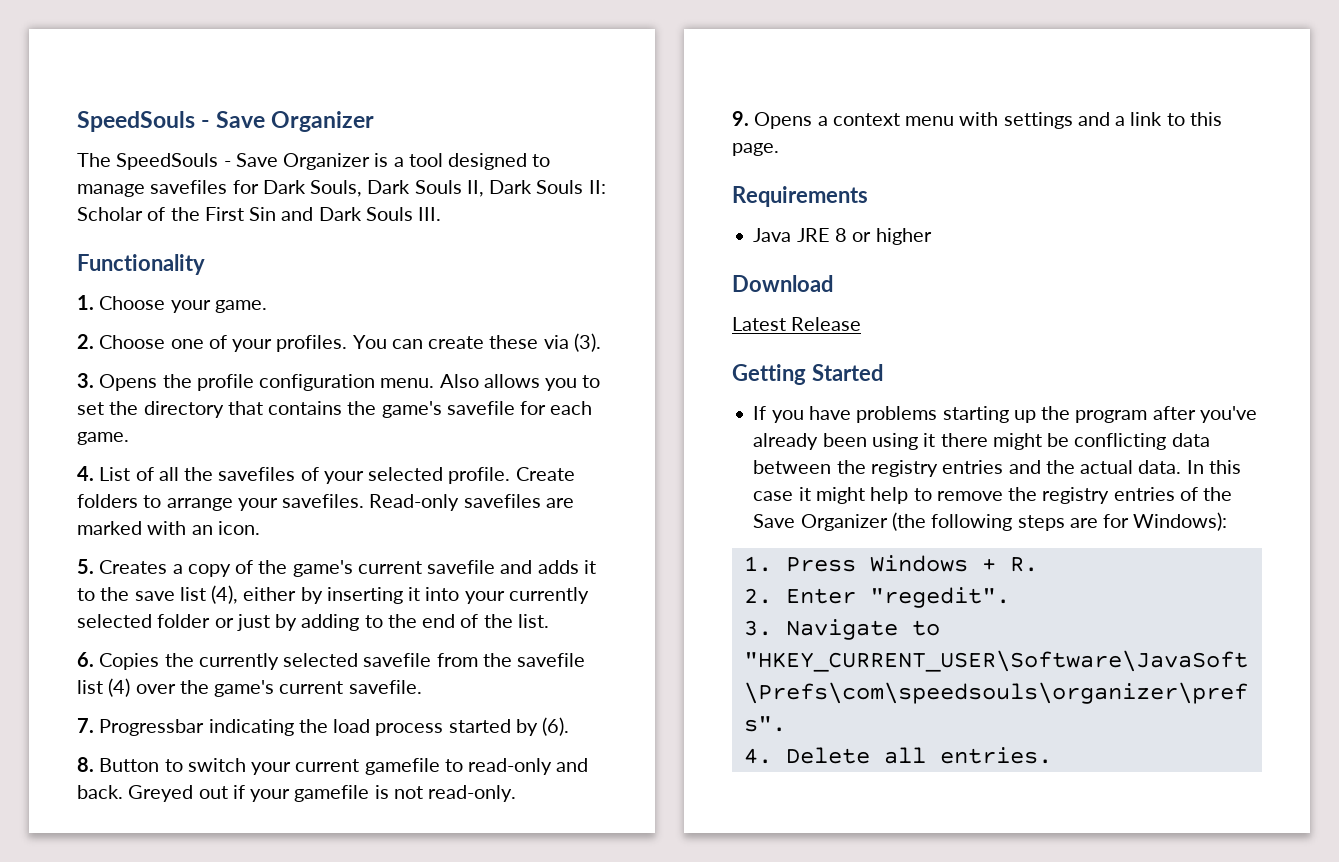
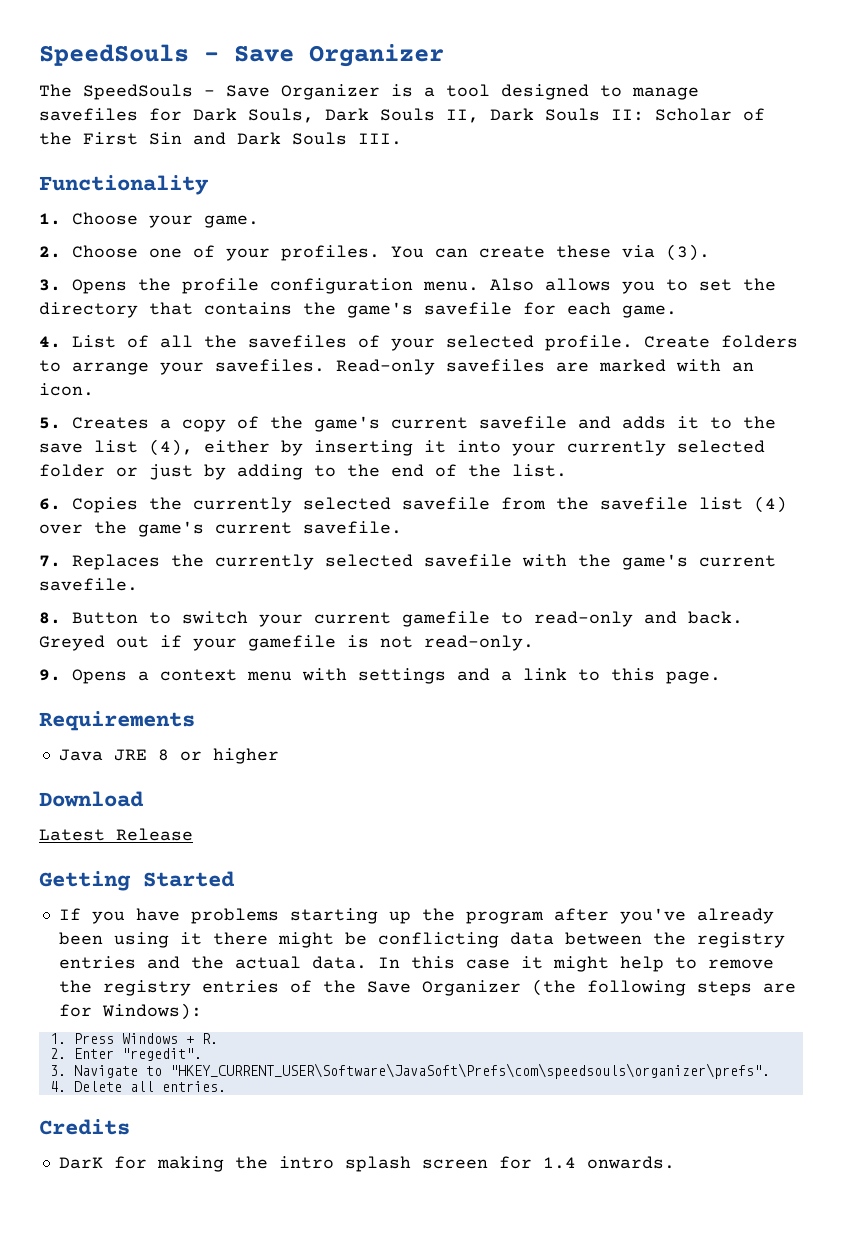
[99,717,570,736] Progressbar indicating the load process started by (6). -> [72,554,776,570] [39,578,138,591] Replaces the currently selected savefile with the game's current savefile.
(1052, 755) none -> [39,1119,130,1135] [58,1156,675,1172] // Credits // DarK for making the intro splash screen for 1.4 onwards.

